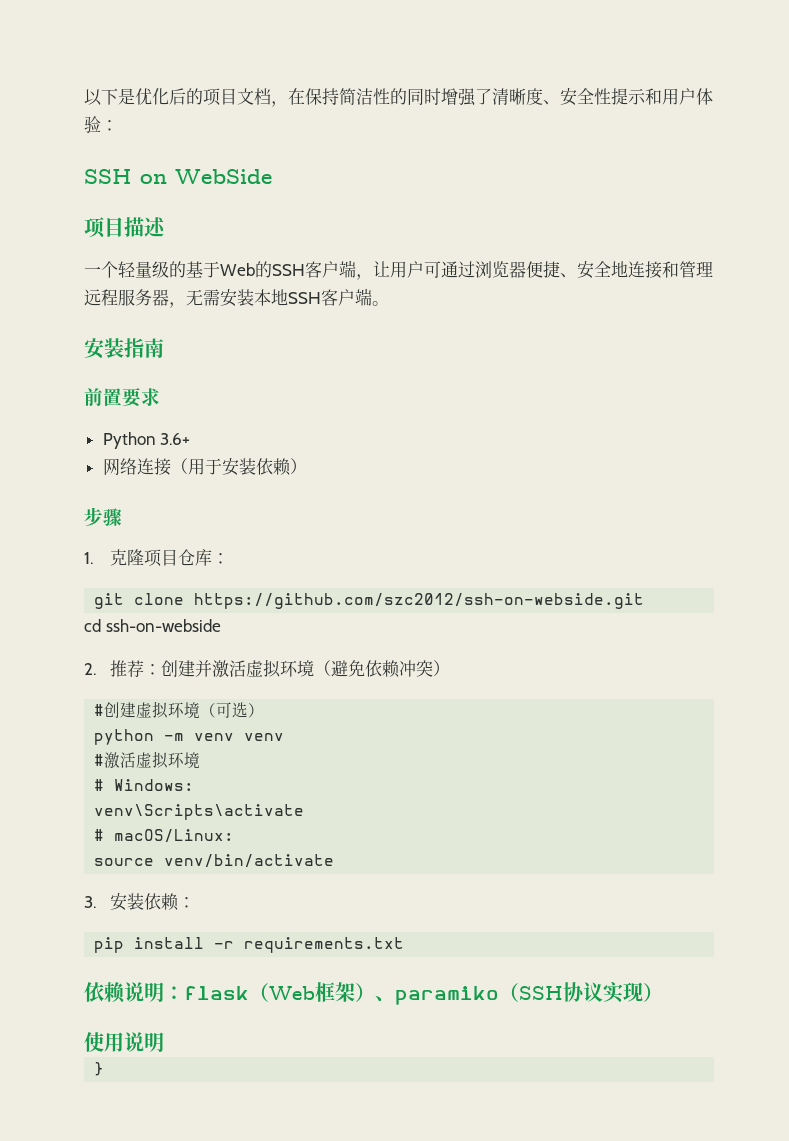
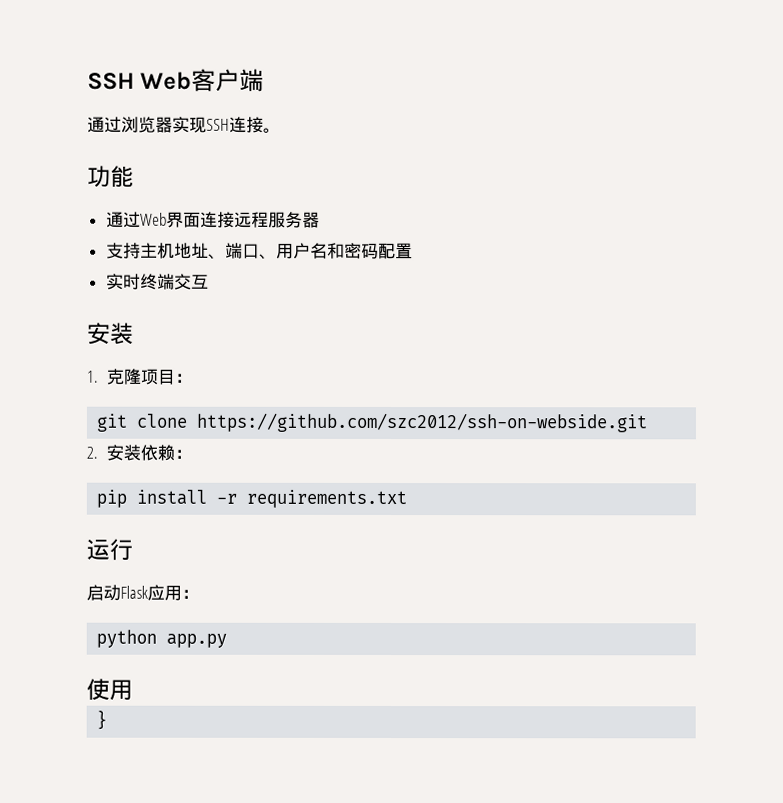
[84,88,713,107] [84,116,118,133] [84,169,272,184] [84,217,166,238] [84,260,713,280] [84,288,389,308] [84,338,164,359] [84,388,160,407] [102,432,191,449] [102,458,307,476] [84,507,122,526] 以下是优化后的项目文档，在保持简洁性的同时增强了清晰度、安全性提示和用户体验： // SSH on WebSide // 项目描述 // 一个轻量级的基于Web的SSH客户端，让用户可通过浏览器便捷、安全地连接和管理远程服务器，无需安装本地SSH客户端。 // 安装指南 // 前置要求 // Python 3.6+ // 网络连接（用于安装依赖） // 步骤 -> [87,68,265,92] [87,116,281,133] [87,165,134,188] [105,211,320,228] [105,242,413,260] [105,273,209,290] [87,322,134,345] SSH Web客户端 // 通过浏览器实现SSH连接。 // 功能 // 通过Web界面连接远程服务器 // 支持主机地址、端口、用户名和密码配置 // 实时终端交互 // 安装
[178,549,213,566] 仓库 -> (176, 376) none
[84,619,221,632] [84,659,451,678] [94,701,265,719] [94,729,285,745] [94,751,201,769] [94,779,195,791] [94,804,305,820] [94,829,235,843] [94,854,335,868] [84,896,96,908] cd ssh-on-webside // 2.推荐：创建并激活虚拟环境（避免依赖冲突） // #创建虚拟环境（可选） // python -m venv venv // #激活虚拟环境 // # Windows: // venv\Scripts\activate // # macOS/Linux: // source venv/bin/activate // 3. -> [86,446,98,459] 2.
[84,982,663,1005] 依赖说明：flask（Web框架）、paramiko（SSH协议实现） -> [86,538,133,561] [86,584,199,601] [96,629,228,648] 运行 // 启动Flask应用： // python app.py
[124,1032,164,1052] 说明 -> (133, 690) none

